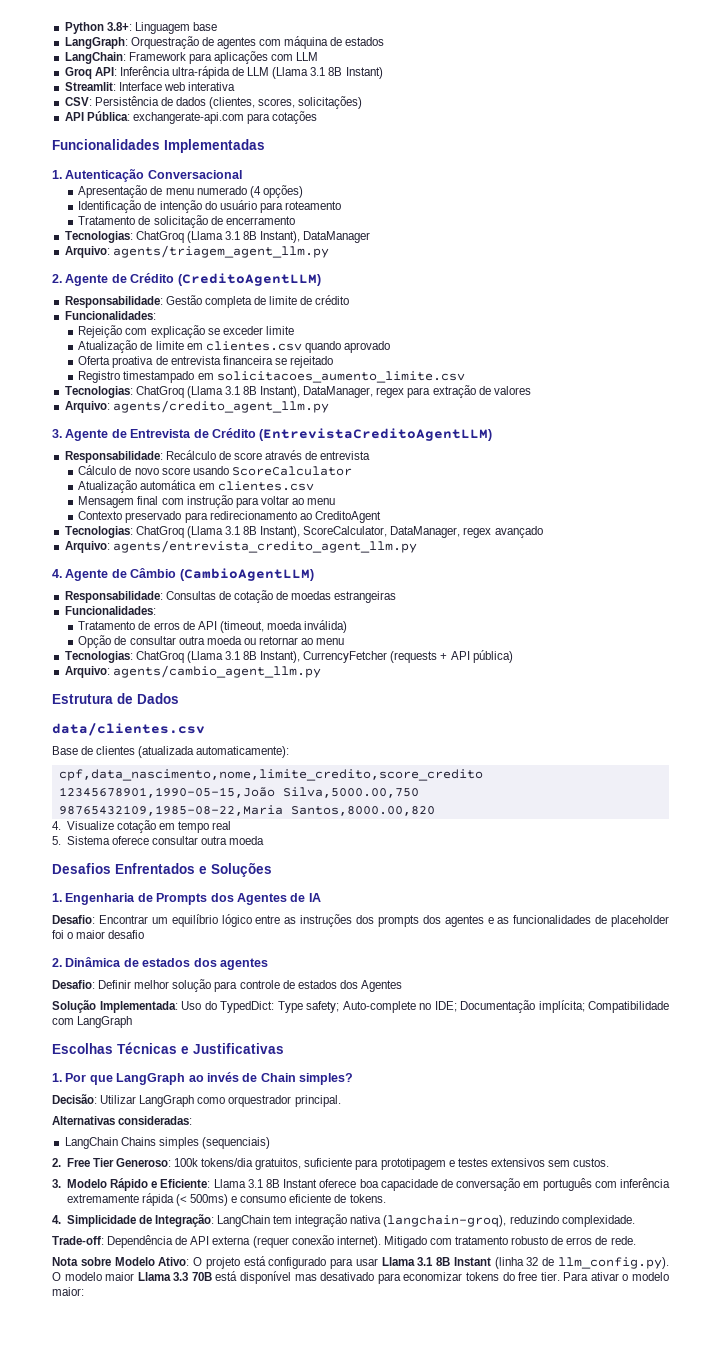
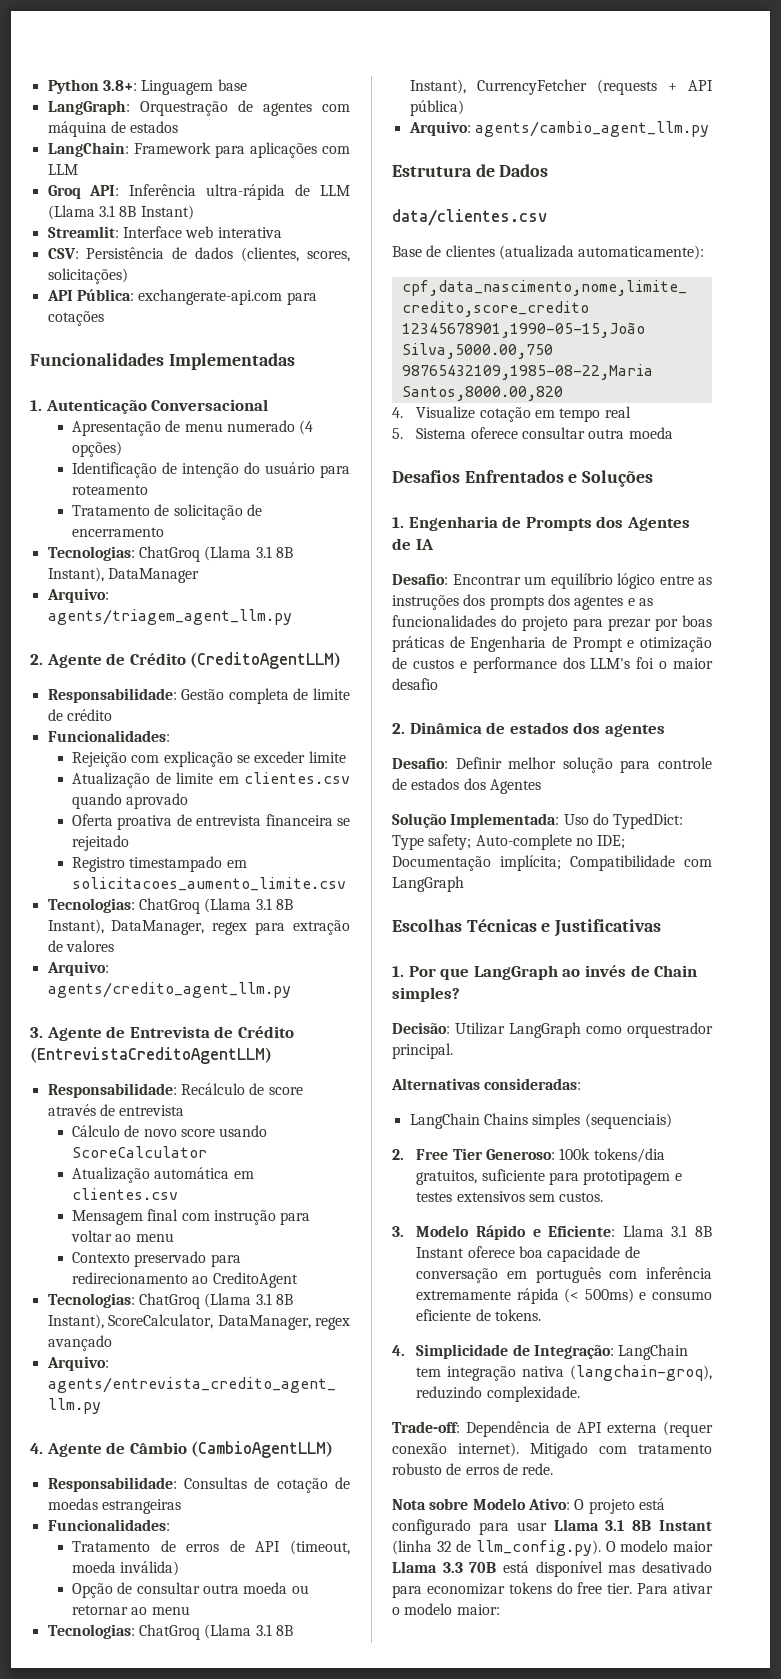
[595,915,669,927] de placeholder -> [501,615,712,631] [392,636,713,652] [392,657,631,673] do projeto para prezar por boas práticas de Engenharia de Prompt e otimização de custos e performance dos LLM's

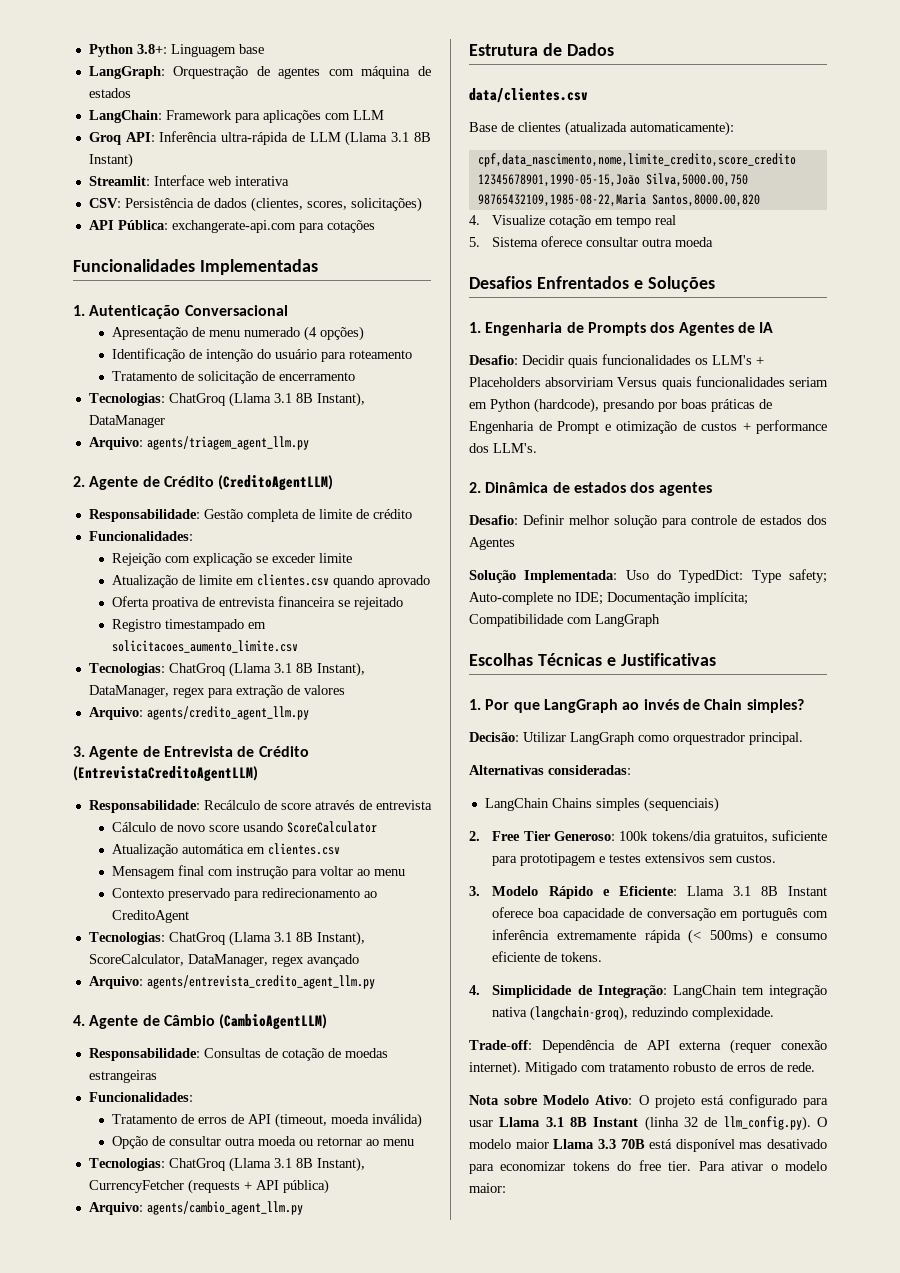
[452,573,712,589] [392,594,653,610] [392,615,651,631] Encontrar um equilíbrio lógico entre as instruções dos prompts dos agentes e as funcionalidades do projeto para prezar -> [522,354,764,368] [469,376,828,390] [469,398,654,413] Decidir quais funcionalidades os LLM's + Placeholders absorviriam Versus quais funcionalidades seriam em Python (hardcode), presando
[459,661,467,669] e -> [742,422,751,431] +
[590,657,713,669] [392,678,438,690] LLM's foi o maior desafio -> [493,443,537,453] LLM's.

